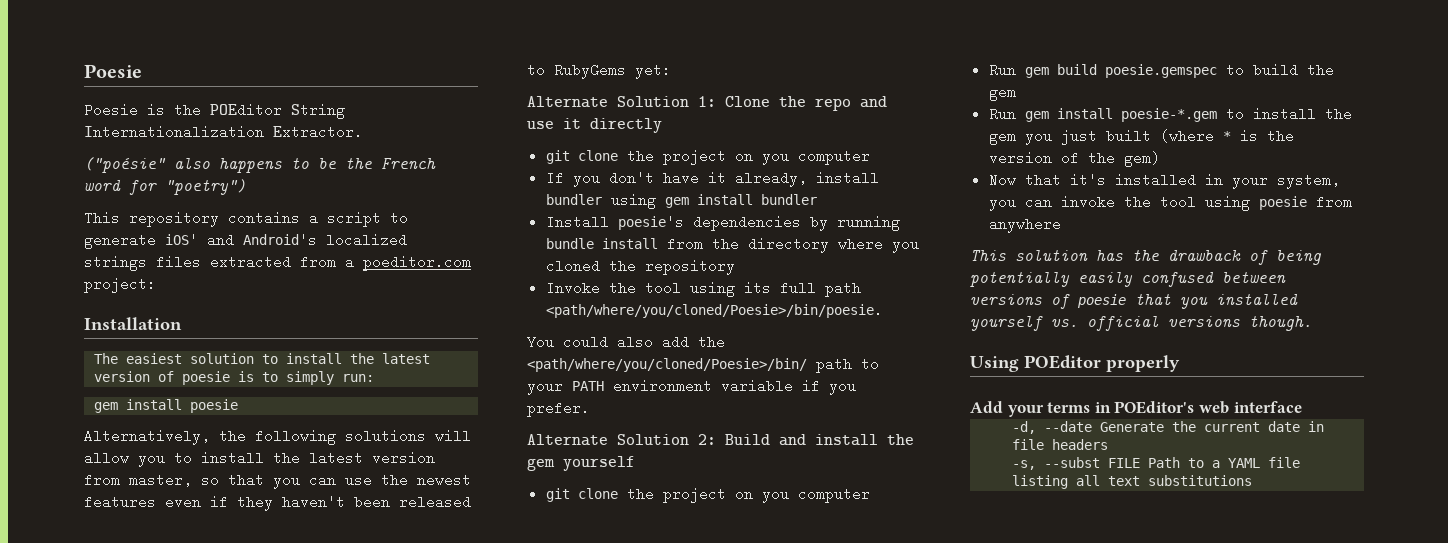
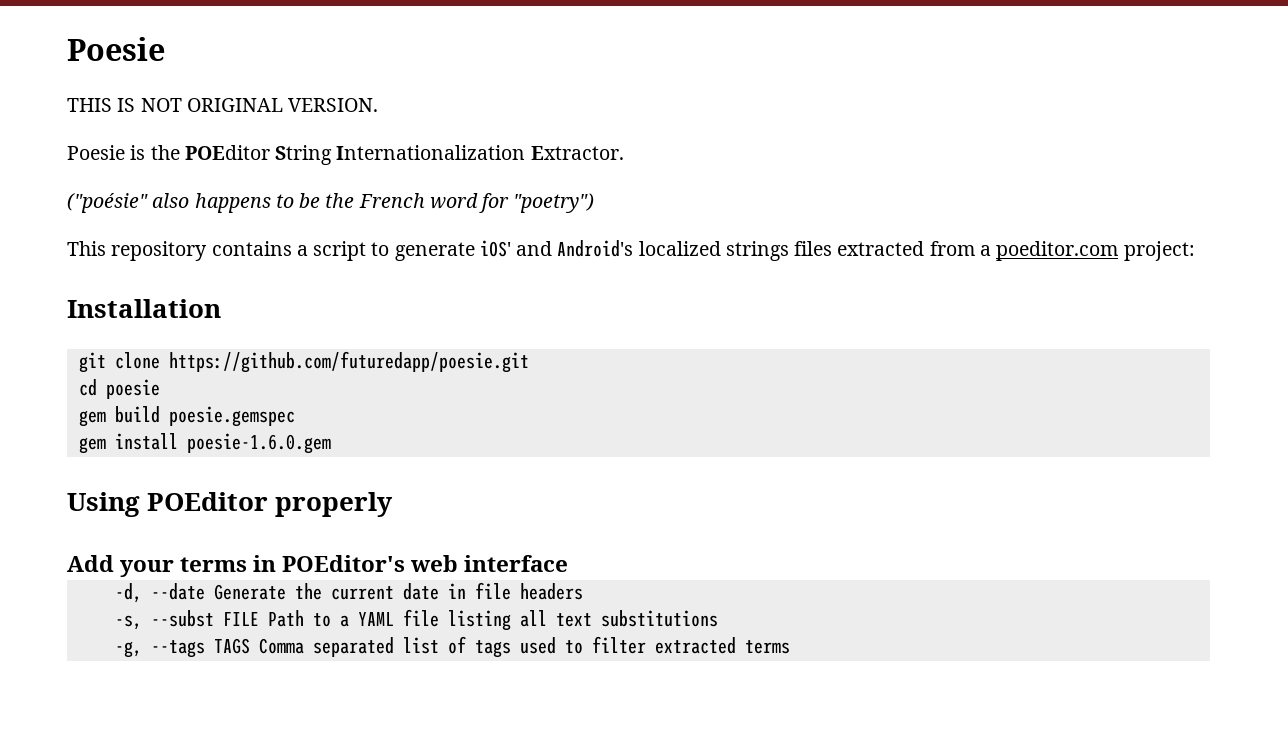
[84,64,142,78] Poesie -> [67,37,165,61] [67,98,379,112] Poesie // THIS IS NOT ORIGINAL VERSION.
[94,353,431,364] [94,371,375,385] [94,399,239,413] [84,429,471,445] [84,451,435,467] [84,473,471,489] [84,495,471,511] [527,63,671,79] [527,96,887,111] [527,118,662,133] [545,149,870,165] [545,171,879,187] [545,194,817,209] [545,215,900,231] [545,237,919,253] [545,259,735,275] [545,281,861,297] [545,303,883,318] [527,335,725,349] [527,357,879,373] [527,379,856,395] [527,401,590,417] [527,434,914,446] [527,456,635,471] [545,487,870,503] [988,63,1334,78] [988,85,1016,101] [988,107,1352,122] [988,129,1294,145] [988,151,1160,167] [988,173,1340,189] [988,195,1352,211] [988,217,1061,233] [970,249,1322,265] [970,271,1286,287] [970,293,1298,309] [970,315,1312,331] The easiest solution to install the latest version of poesie is to simply run: // gem install poesie // Alternatively, the following solutions will allow you to install the latest version from master, so that you can use the newest features even if they haven't been released to RubyGems yet: // Alternate Solution 1: Clone the repo and use it directly // git clone the project on you computer // If you don't have it already, install bundler using gem install bundler // Install poesie's dependencies by running bundle install from the directory where you cloned the repository // Invoke the tool using its full path <path/where/you/cloned/Poesie>/bin/poesie. // You could also add the <path/where/you/cloned/Poesie>/bin/ path to your PATH environment variable if you prefer. // Alternate Solution 2: Build and install the gem yourself // git clone the project on you computer // Run gem build poesie.gemspec to build the gem // Run gem install poesie-*.gem to install the gem you just built (where * is the version of the gem) // Now that it's installed in your system, you can invoke the tool using poesie from anywhere // This solution has the drawback of being potentially easily confused between versions of poesie that you installed yourself vs. official versions though. -> [78,351,529,373] [78,379,160,399] [78,406,295,427] [78,433,331,454] git clone https://github.com/futuredapp/poesie.git // cd poesie // gem build poesie.gemspec // gem install poesie-1.6.0.gem
(1253, 480) none -> [114,636,790,658] // -g, --tags TAGS Comma separated list of tags used to filter extracted terms

